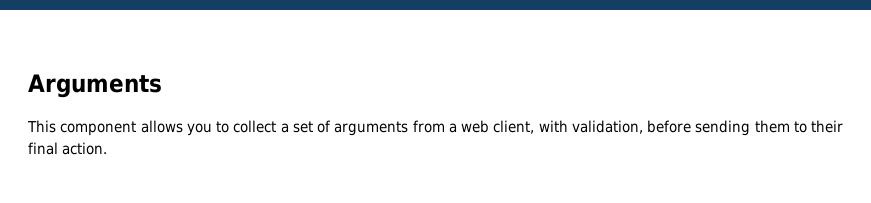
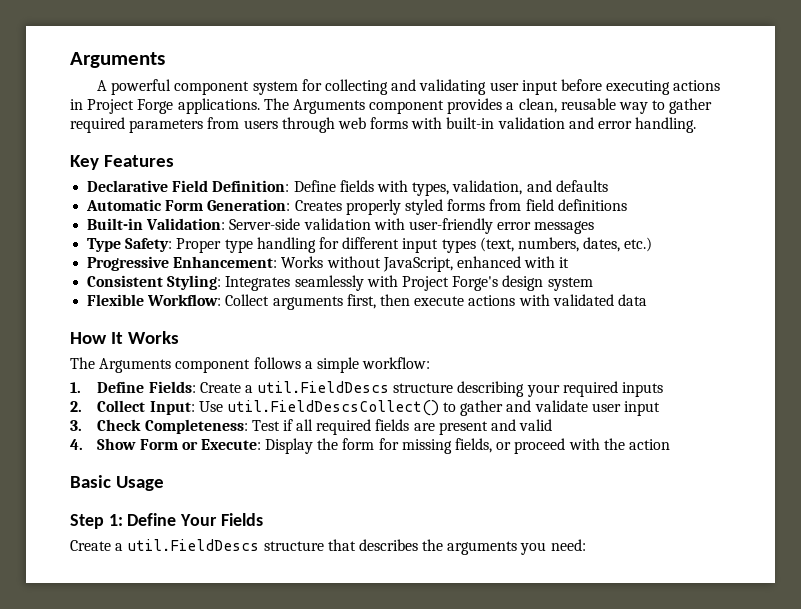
[27,120,843,136] [28,142,108,155] This component allows you to collect a set of arguments from a web client, with validation, before sending them to their final action. -> [97,79,721,95] [70,98,713,114] [70,117,697,133] [70,155,175,170] [87,180,608,196] [86,199,627,215] [87,218,595,234] [87,237,653,253] [87,256,570,272] [87,275,593,291] [87,294,647,310] [70,331,180,344] [70,357,431,373] [70,381,664,397] [70,400,661,416] [70,419,553,435] [70,438,670,454] [70,475,165,491] [70,513,263,529] [70,539,586,555] A powerful component system for collecting and validating user input before executing actions in Project Forge applications. The Arguments component provides a clean, reusable way to gather required parameters from users through web forms with built-in validation and error handling. // Key Features // Declarative Field Definition: Define fields with types, validation, and defaults // Automatic Form Generation: Creates properly styled forms from field definitions // Built-in Validation: Server-side validation with user-friendly error messages // Type Safety: Proper type handling for different input types (text, numbers, dates, etc.) // Progressive Enhancement: Works without JavaScript, enhanced with it // Consistent Styling: Integrates seamlessly with Project Forge's design system // Flexible Workflow: Collect arguments first, then execute actions with validated data // How It Works // The Arguments component follows a simple workflow: // 1. Define Fields: Create a util.FieldDescs structure describing your required inputs // 2. Collect Input: Use util.FieldDescsCollect() to gather and validate user input // 3. Check Completeness: Test if all required fields are present and valid // 4. Show Form or Execute: Display the form for missing fields, or proceed with the action // Basic Usage // Step 1: Define Your Fields // Create a util.FieldDescs structure that describes the arguments you need:

